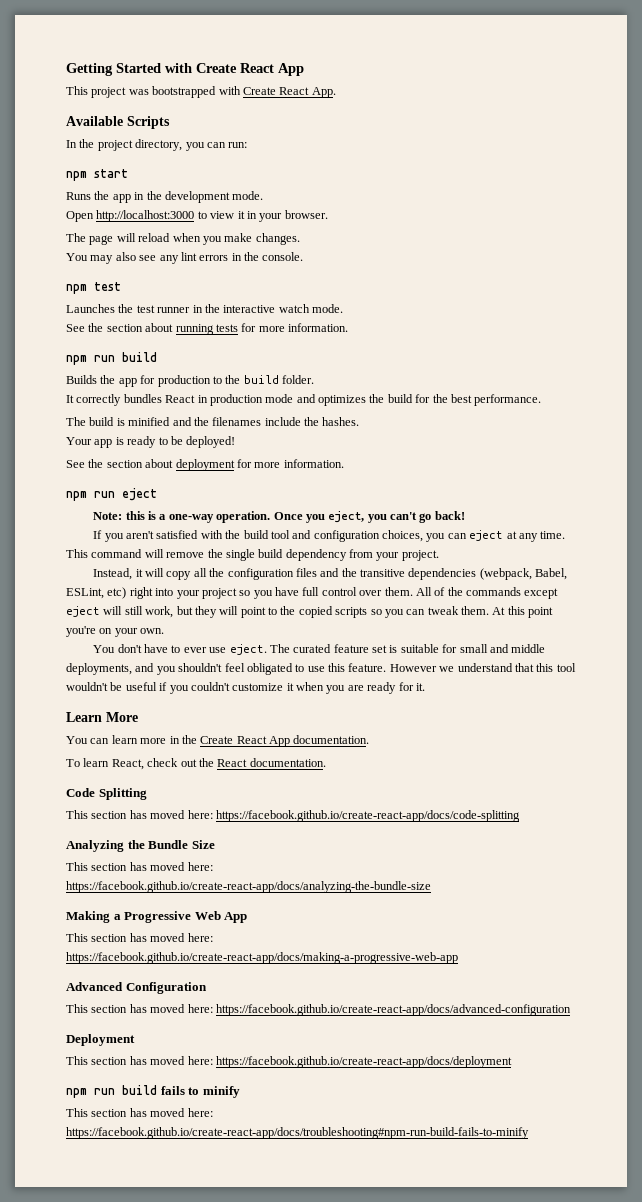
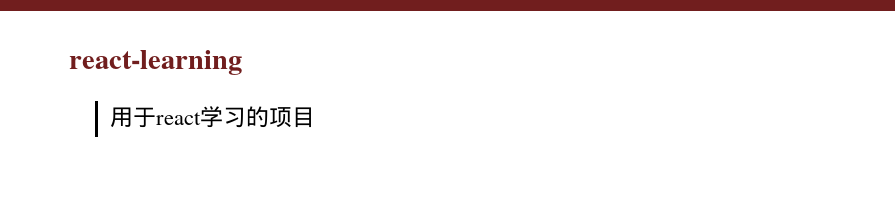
[66,63,304,76] [66,86,336,98] [66,116,170,129] [66,139,248,151] [66,169,128,181] [66,191,264,203] [66,210,328,222] [66,233,300,245] [66,252,304,264] [66,282,121,294] [66,304,343,313] [66,323,348,335] [66,352,157,365] [66,375,314,387] [66,394,542,406] [66,417,360,426] [66,436,236,448] [66,459,344,471] [66,488,157,501] [93,511,465,523] [93,530,566,542] [66,549,439,561] [93,568,568,580] [66,587,559,599] [66,606,554,618] [66,626,165,637] [93,644,546,655] [66,663,576,675] [66,682,425,694] [66,712,138,722] [66,735,370,747] [66,758,326,770] [66,788,147,800] [66,810,520,822] [66,840,215,852] [66,862,213,871] [66,881,431,893] [66,911,248,923] [66,933,213,942] [66,952,458,964] [66,982,207,994] [66,1004,571,1016] [66,1034,135,1046] [66,1056,512,1068] [66,1085,240,1098] [66,1108,213,1117] [66,1127,529,1139] Getting Started with Create React App // This project was bootstrapped with Create React App. // Available Scripts // In the project directory, you can run: // npm start // Runs the app in the development mode. // Open http://localhost:3000 to view it in your browser. // The page will reload when you make changes. // You may also see any lint errors in the console. // npm test // Launches the test runner in the interactive watch mode. // See the section about running tests for more information. // npm run build // Builds the app for production to the build folder. // It correctly bundles React in production mode and optimizes the build for the best performance. // The build is minified and the filenames include the hashes. // Your app is ready to be deployed! // See the section about deployment for more information. // npm run eject // Note: this is a one-way operation. Once you eject, you can't go back! // If you aren't satisfied with the build tool and configuration choices, you can eject at any time. This command will remove the single build dependency from your project. // Instead, it will copy all the configuration files and the transitive dependencies (webpack, Babel, ESLint, etc) right into your project so you have full control over them. All of the commands except eject will still work, but they will point to the copied scripts so you can tweak them. At this point you're on your own. // You don't have to ever use eject. The curated feature set is suitable for small and middle deployments, and you shouldn't feel obligated to use this feature. However we understand that this tool wouldn't be useful if you couldn't customize it when you are ready for it. // Learn More // You can learn more in the Create React App documentation. // To learn React, check out the React documentation. // Code Splitting // This section has moved here: https://facebook.github.io/create-react-app/docs/code-splitting // Analyzing the Bundle Size // This section has moved here: https://facebook.github.io/create-react-app/docs/analyzing-the-bundle-size // Making a Progressive Web App // This section has moved here: https://facebook.github.io/create-react-app/docs/making-a-progressive-web-app // Advanced Configuration // This section has moved here: https://facebook.github.io/create-react-app/docs/advanced-configuration // Deployment // This section has moved here: https://facebook.github.io/create-react-app/docs/deployment // npm run build fails to minify // This section has moved here: https://facebook.github.io/create-react-app/docs/troubleshooting#npm-run-build-fails-to-minify -> [69,50,242,75] [110,106,316,128] react-learning // 用于react学习的项目

